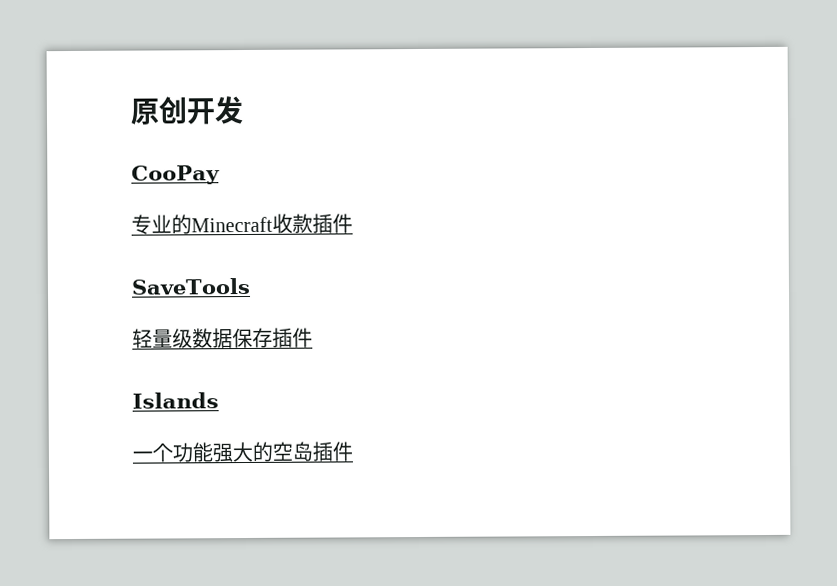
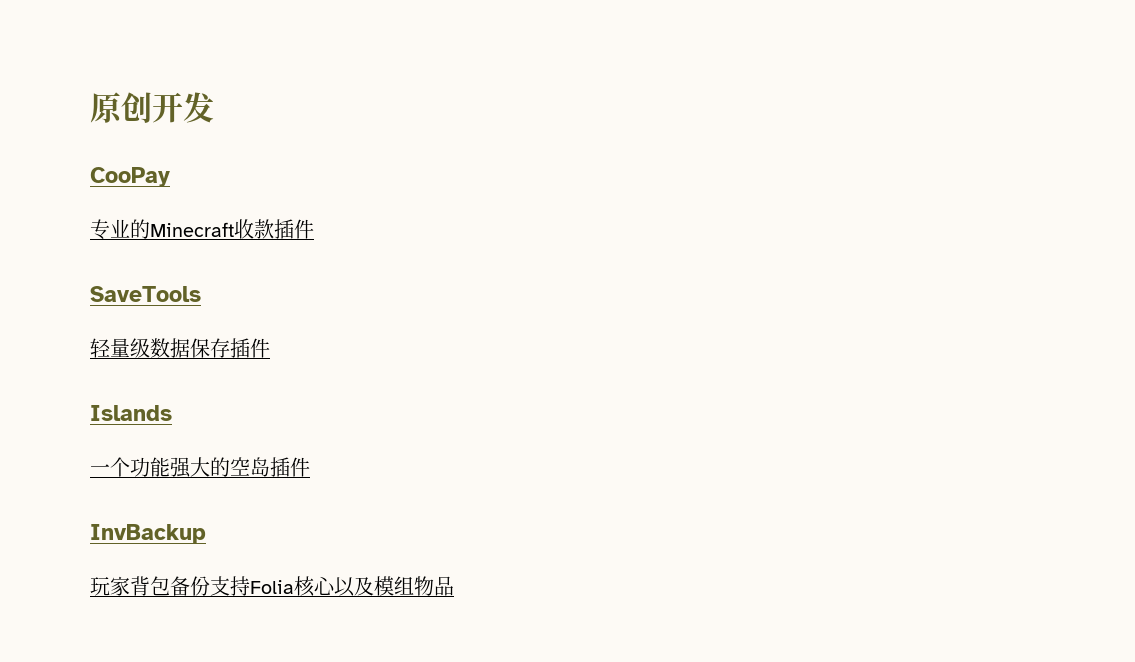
(353, 451) none -> [90,524,206,544] [90,576,454,597] // InvBackup // 玩家背包备份支持Folia核心以及模组物品

